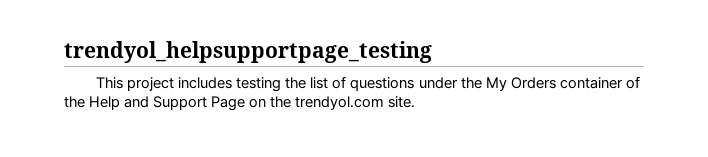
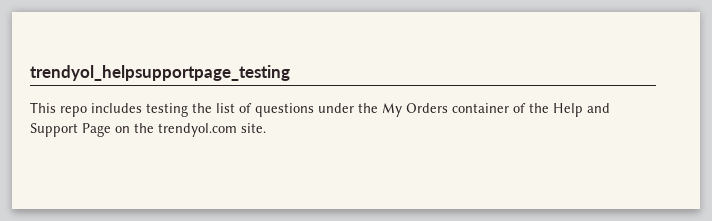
[127,77,175,91] project -> [60,106,87,117] repo

